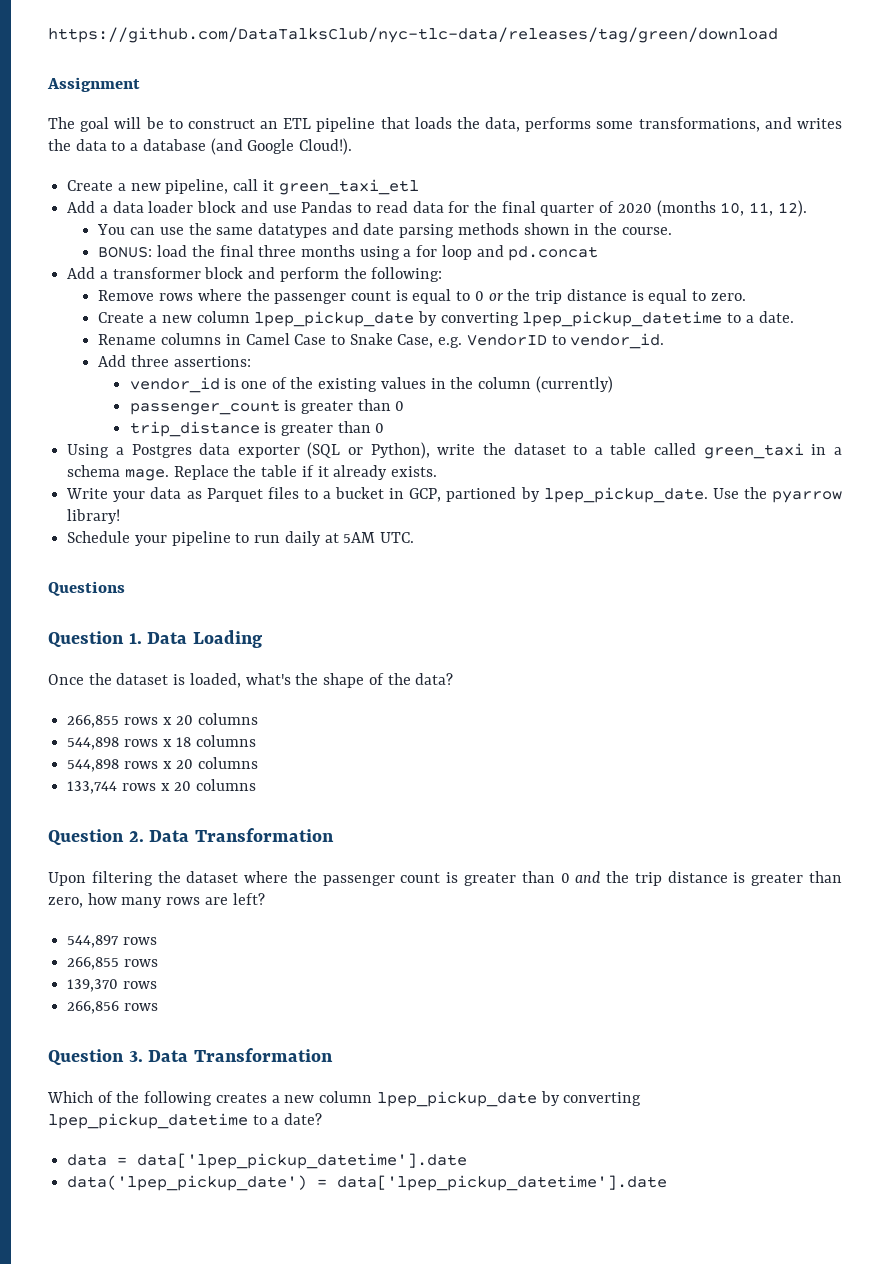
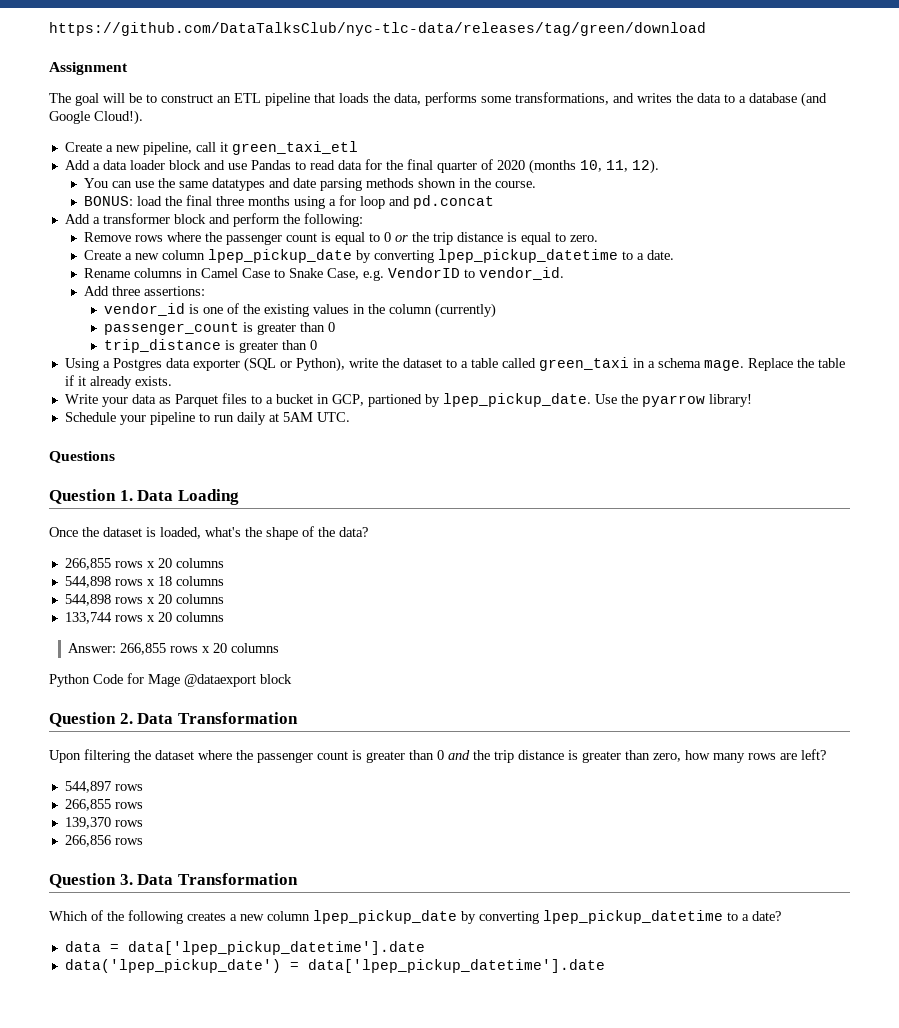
(257, 785) none -> [68,643,280,655] [49,673,292,687] // Answer: 266,855 rows x 20 columns // Python Code for Mage @dataexport block

